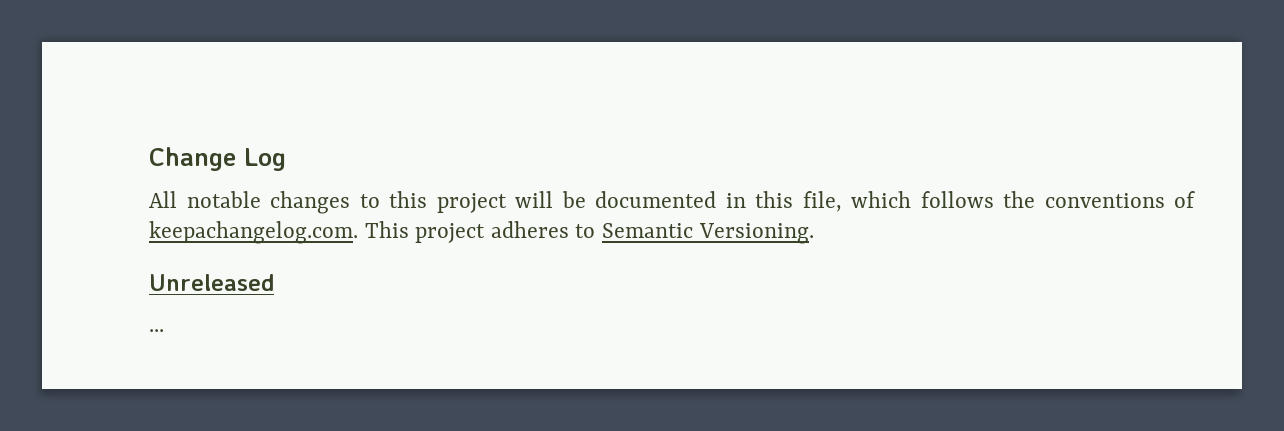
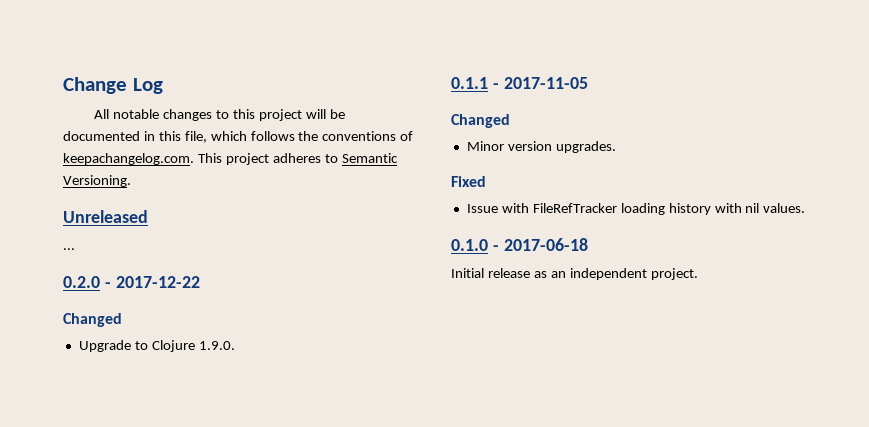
(164, 330) none -> [63,276,200,288] [63,313,122,327] [78,340,235,352] [451,77,588,89] [451,114,510,128] [466,141,616,153] [451,176,486,187] [466,203,806,215] [451,238,588,251] [451,268,698,280] // 0.2.0 - 2017-12-22 // Changed // Upgrade to Clojure 1.9.0. // 0.1.1 - 2017-11-05 // Changed // Minor version upgrades. // Fixed // Issue with FileRefTracker loading history with nil values. // 0.1.0 - 2017-06-18 // Initial release as an independent project.

